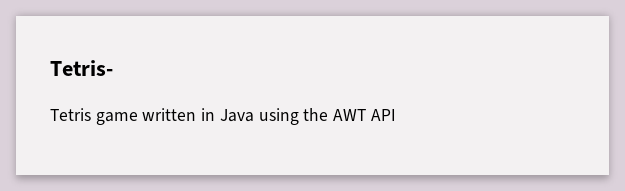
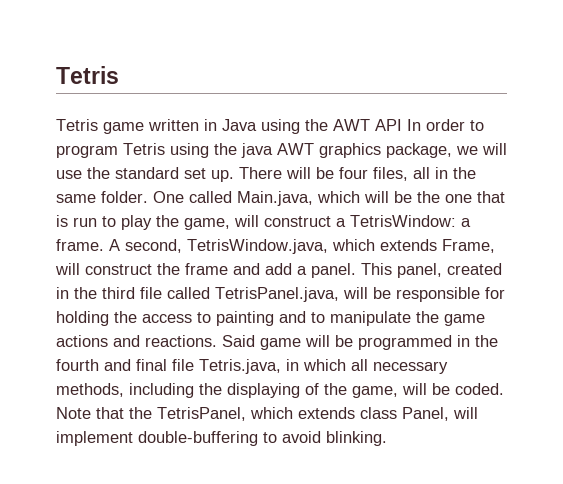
[50,60,113,76] Tetris- -> [56,66,119,84] Tetris
(396, 115) none -> [407,119,484,131] [56,143,507,158] [56,167,476,182] [56,191,505,206] [56,215,471,230] [56,239,495,254] [55,263,502,278] [56,287,505,302] [56,311,485,326] [56,335,498,350] [56,359,448,374] [56,383,504,398] [56,407,478,421] [56,431,387,446] In order to program Tetris using the java AWT graphics package, we will use the standard set up. There will be four files, all in the same folder. One called Main.java, which will be the one that is run to play the game, will construct a TetrisWindow: a frame. A second, TetrisWindow.java, which extends Frame, will construct the frame and add a panel. This panel, created in the third file called TetrisPanel.java, will be responsible for holding the access to painting and to manipulate the game actions and reactions. Said game will be programmed in the fourth and final file Tetris.java, in which all necessary methods, including the displaying of the game, will be coded. Note that the TetrisPanel, which extends class Panel, will implement double-buffering to avoid blinking.

